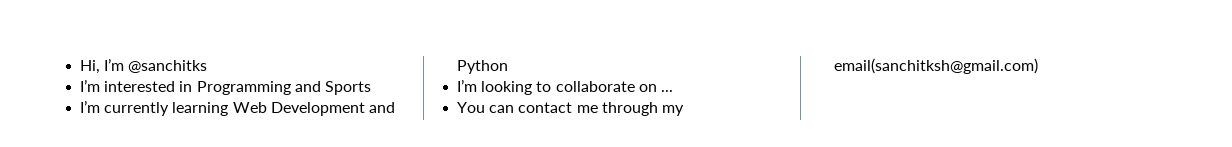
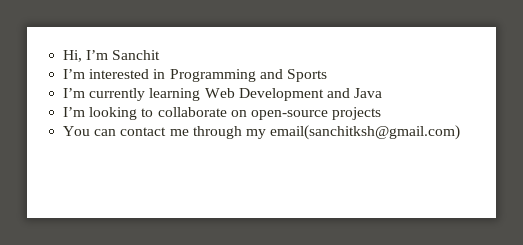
[128,60,208,73] @sanchitks -> [112,50,161,60] Sanchit
[457,60,509,74] Python -> [354,88,383,98] Java
[660,90,673,92] ... -> [250,107,382,120] open-source projects

